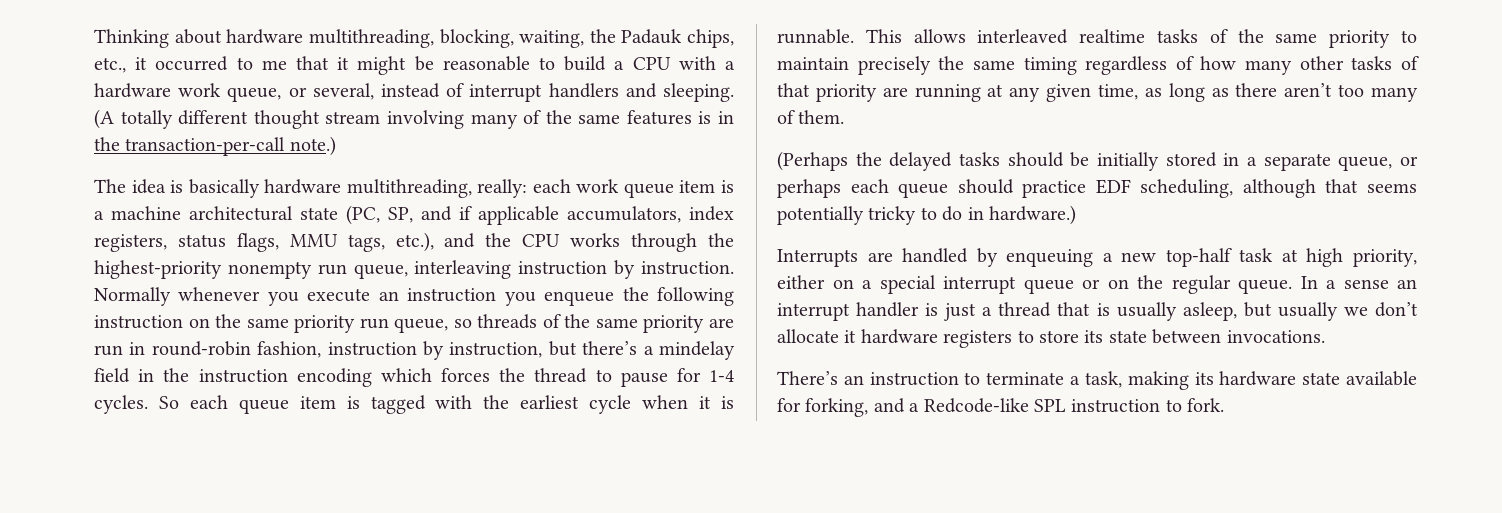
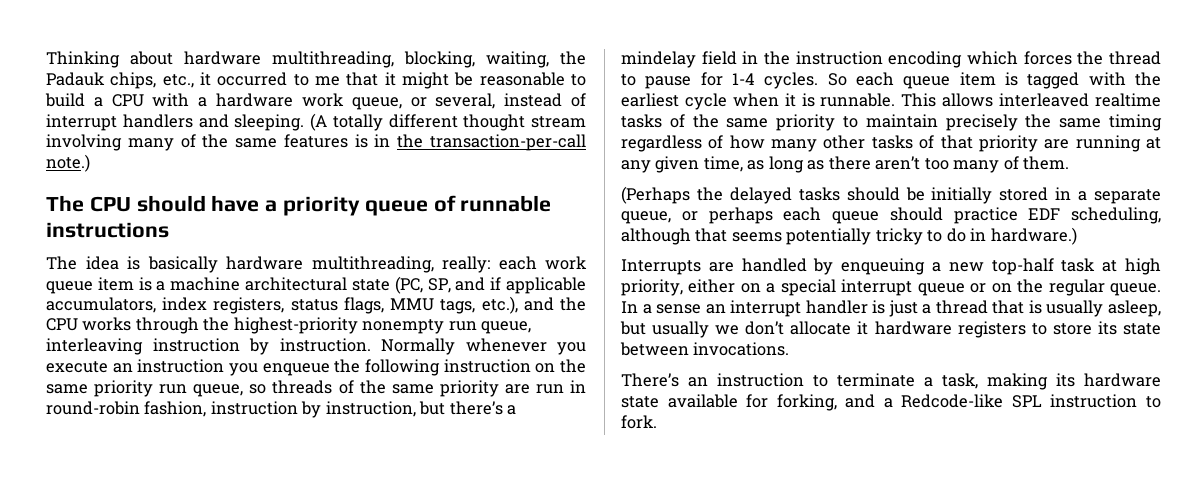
(336, 146) none -> [46,195,552,216] [46,222,169,238] // The CPU should have a priority queue of runnable instructions

